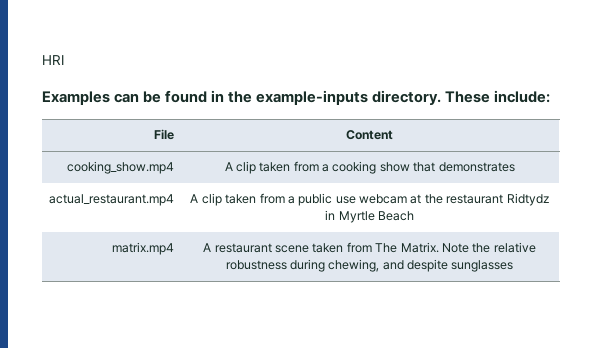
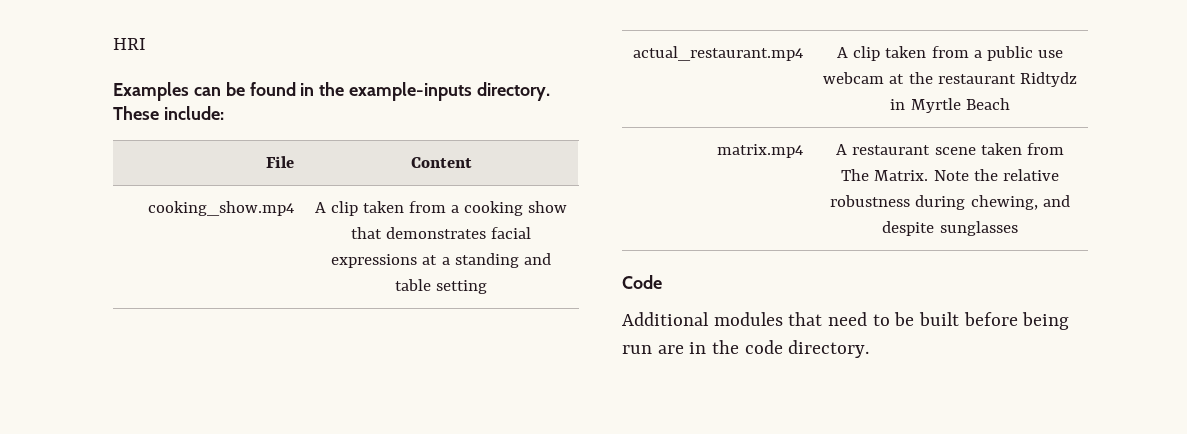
(515, 167) none -> [491,227,532,239] [331,253,551,268] [394,279,488,294] facial expressions at a standing and table setting
(514, 266) none -> [622,275,662,289] [622,312,1070,330] [622,340,870,358] // Code // Additional modules that need to be built before being run are in the code directory.

